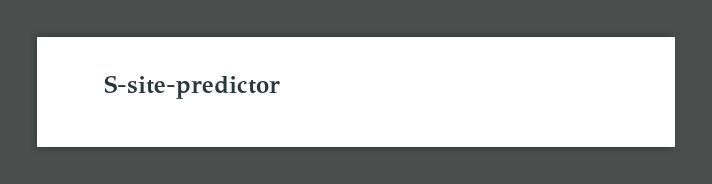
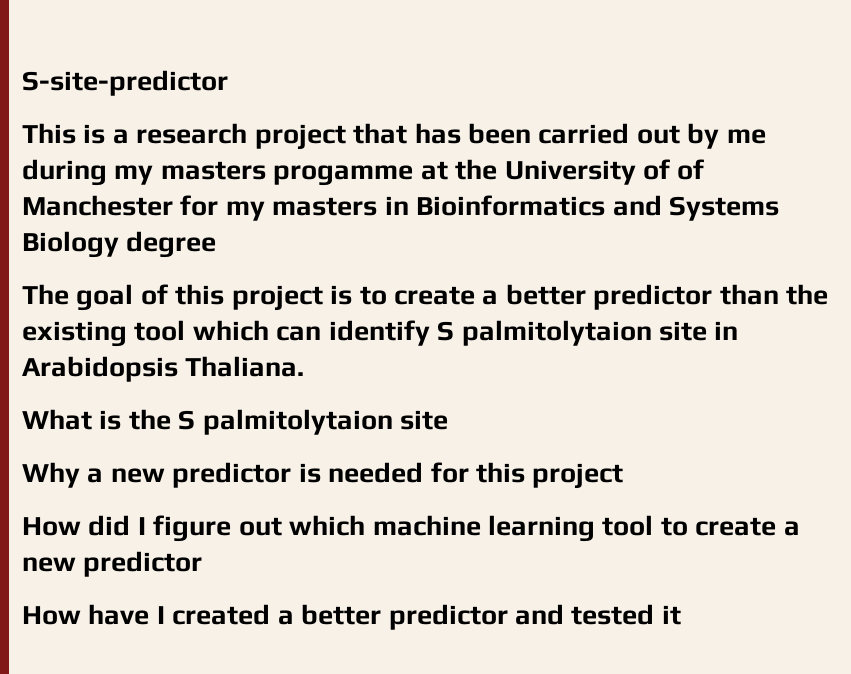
(280, 87) none -> [22,123,766,150] [22,159,705,186] [22,195,779,221] [22,231,217,258] [22,284,829,311] [22,320,739,347] [22,356,305,382] [22,409,449,435] [22,462,624,489] [22,515,800,542] [22,551,203,577] [22,604,681,630] // This is a research project that has been carried out by me during my masters progamme at the University of of Manchester for my masters in Bioinformatics and Systems Biology degree // The goal of this project is to create a better predictor than the existing tool which can identify S palmitolytaion site in Arabidopsis Thaliana. // What is the S palmitolytaion site // Why a new predictor is needed for this project // How did I figure out which machine learning tool to create a new predictor // How have I created a better predictor and tested it

